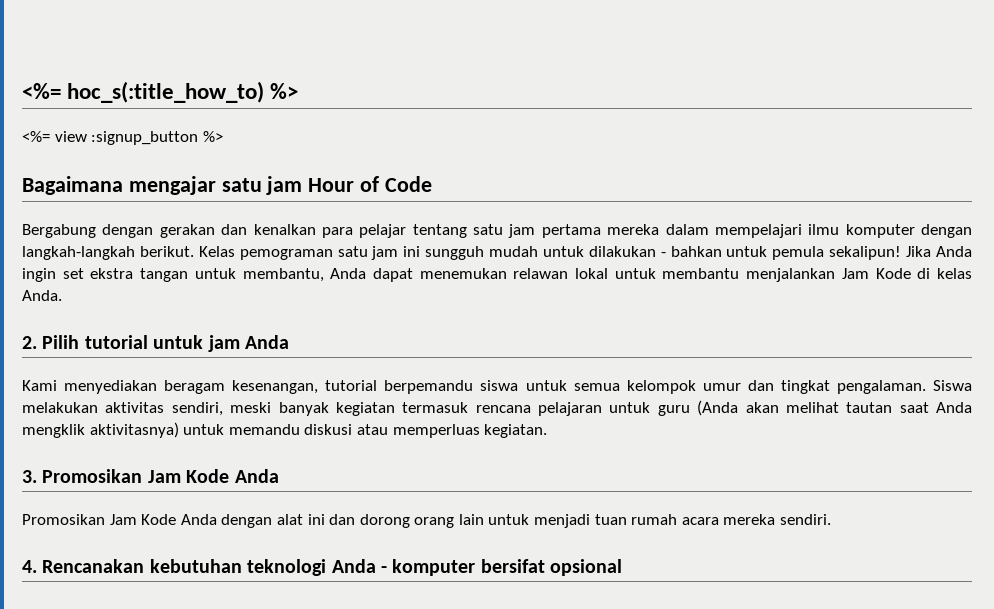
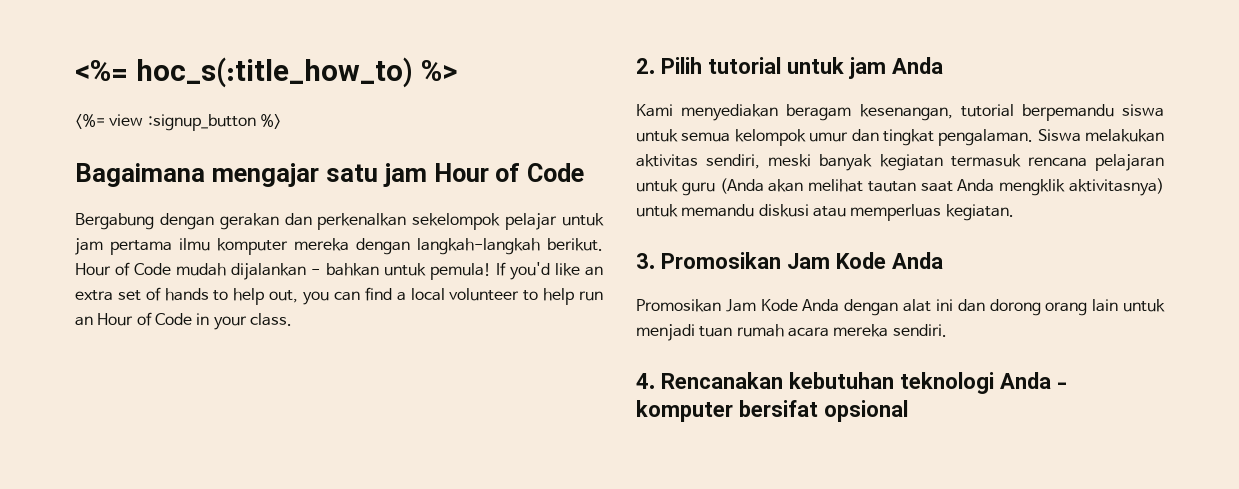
[253,224,802,238] kenalkan para pelajar tentang satu jam pertama mereka dalam mempelajari -> [317,213,604,230] [75,238,172,255] perkenalkan sekelompok pelajar untuk jam pertama
(915, 231) none -> [294,238,349,251] mereka
[198,246,972,260] [22,268,973,282] [22,290,62,301] Kelas pemograman satu jam ini sungguh mudah untuk dilakukan - bahkan untuk pemula sekalipun! Jika Anda ingin set ekstra tangan untuk membantu, Anda dapat menemukan relawan lokal untuk membantu menjalankan Jam Kode di kelas Anda. -> [75,262,603,280] [75,287,604,305] [75,312,292,330] Hour of Code mudah dijalankan - bahkan untuk pemula! If you'd like an extra set of hands to help out, you can find a local volunteer to help run an Hour of Code in your class.

